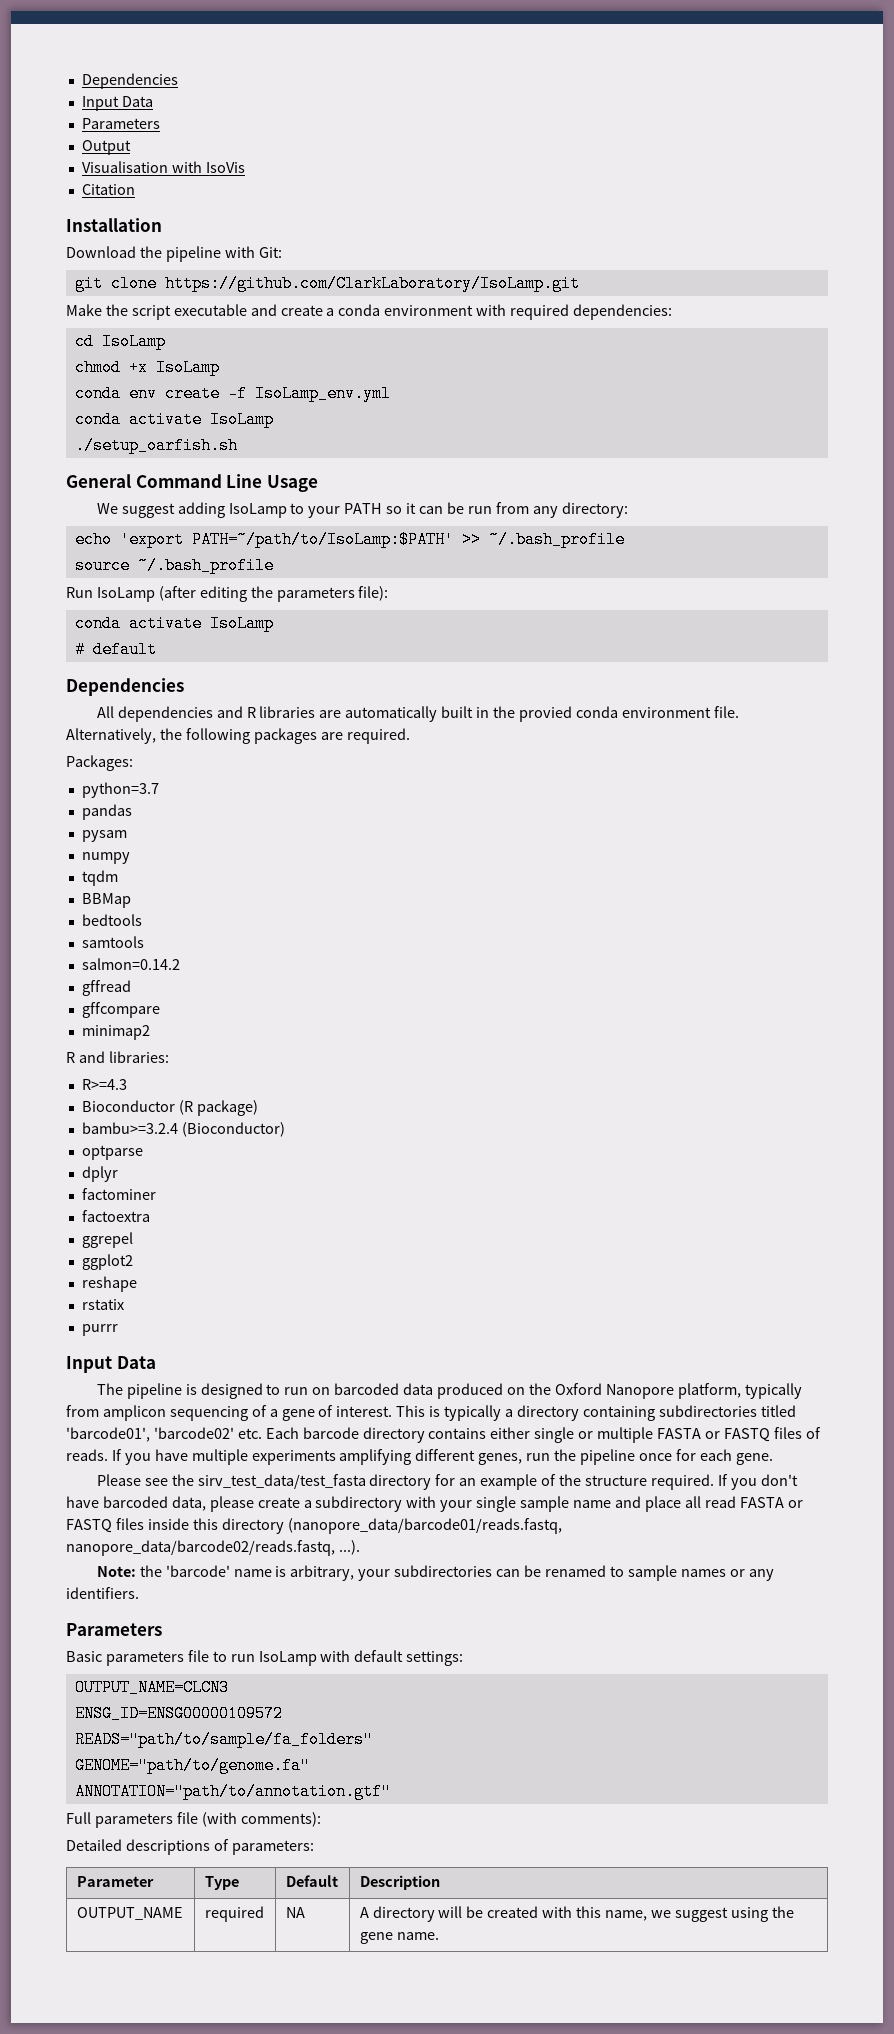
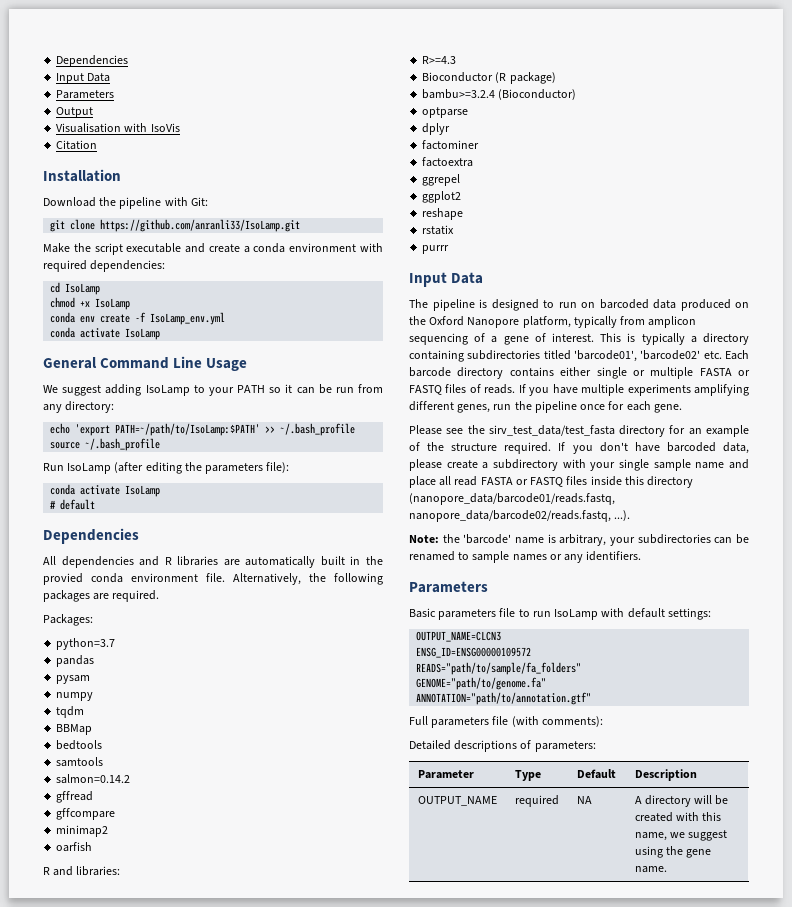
[164,275,580,292] https://github.com/ClarkLaboratory/IsoLamp.git -> [100,219,301,232] https://github.com/anranli33/IsoLamp.git
[74,437,238,454] // ./setup_oarfish.sh -> (161, 334) none
(150, 1032) none -> [56,842,93,852] // oarfish

